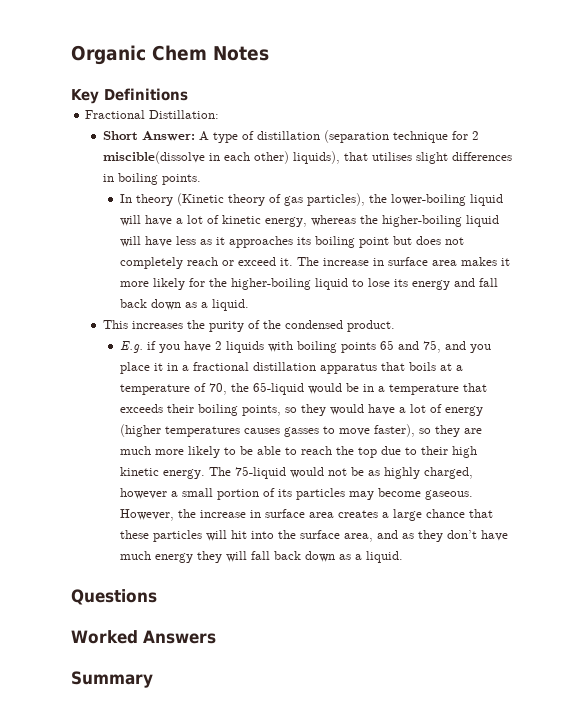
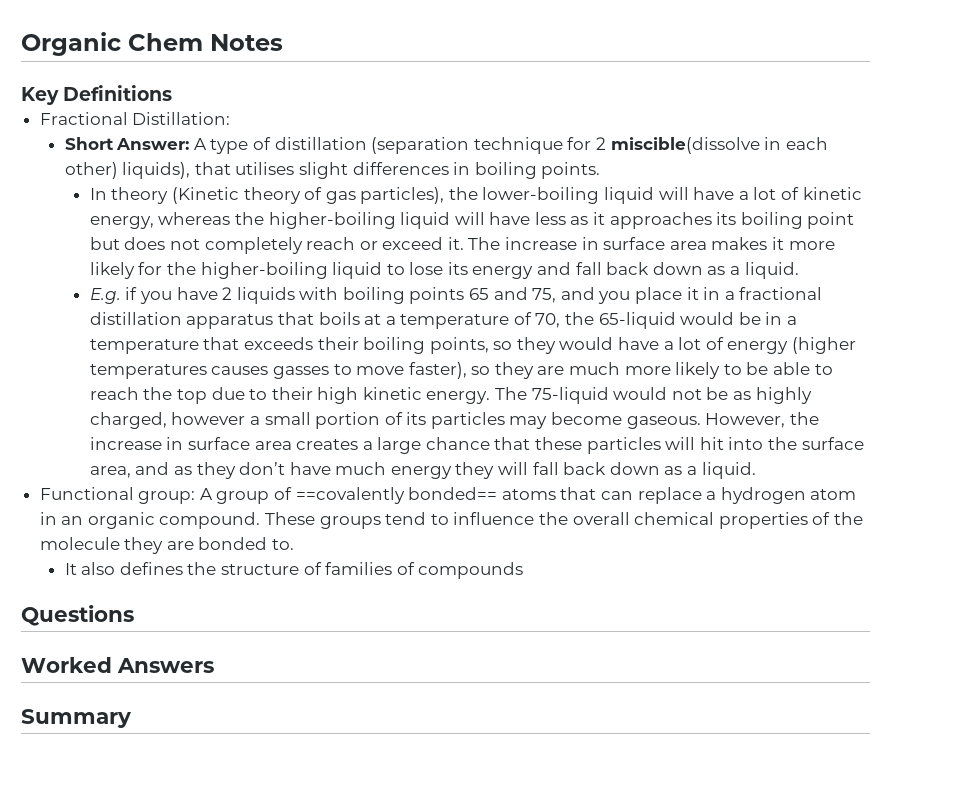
[102,320,395,332] // This increases the purity of the condensed product. -> (799, 270) none
(404, 557) none -> [39,487,857,504] [39,512,863,529] [39,537,295,554] [64,562,524,579] // Functional group: A group of ==covalently bonded== atoms that can replace a hydrogen atom in an organic compound. These groups tend to influence the overall chemical properties of the molecule they are bonded to. // It also defines the structure of families of compounds

